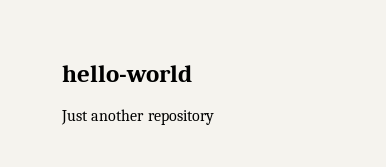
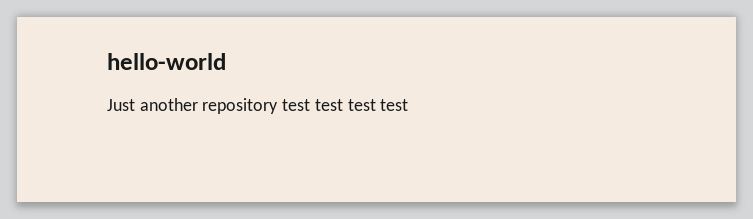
(214, 117) none -> [282,99,409,111] test test test test

